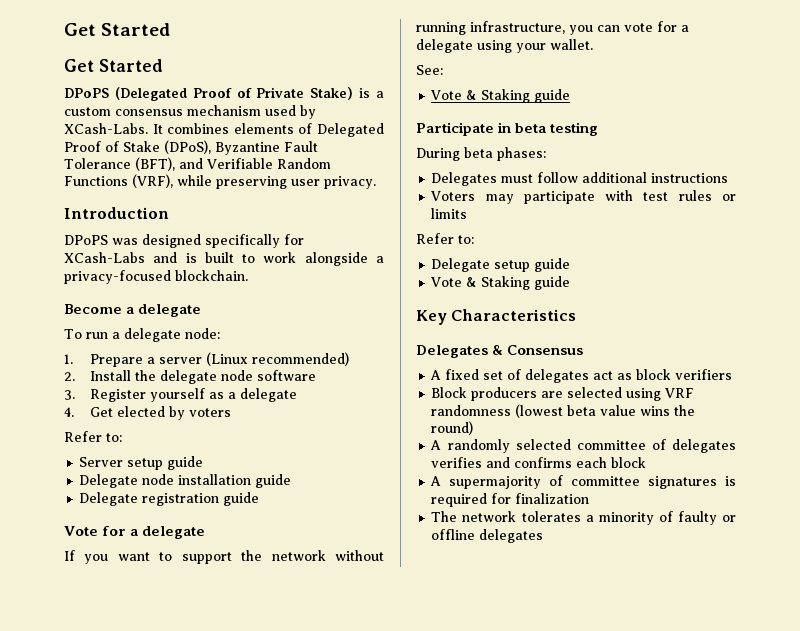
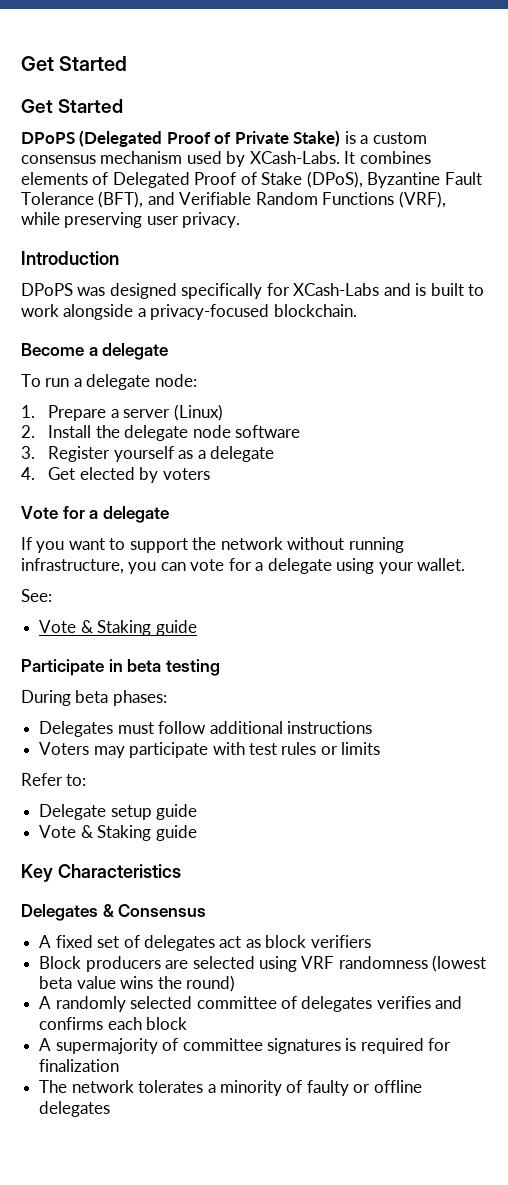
[205,352,349,366] (Linux recommended) -> [173,404,223,421] (Linux)
[64,431,122,442] [79,456,204,470] [79,474,292,488] [79,492,260,506] // Refer to: // Server setup guide // Delegate node installation guide // Delegate registration guide -> (210, 474) none

